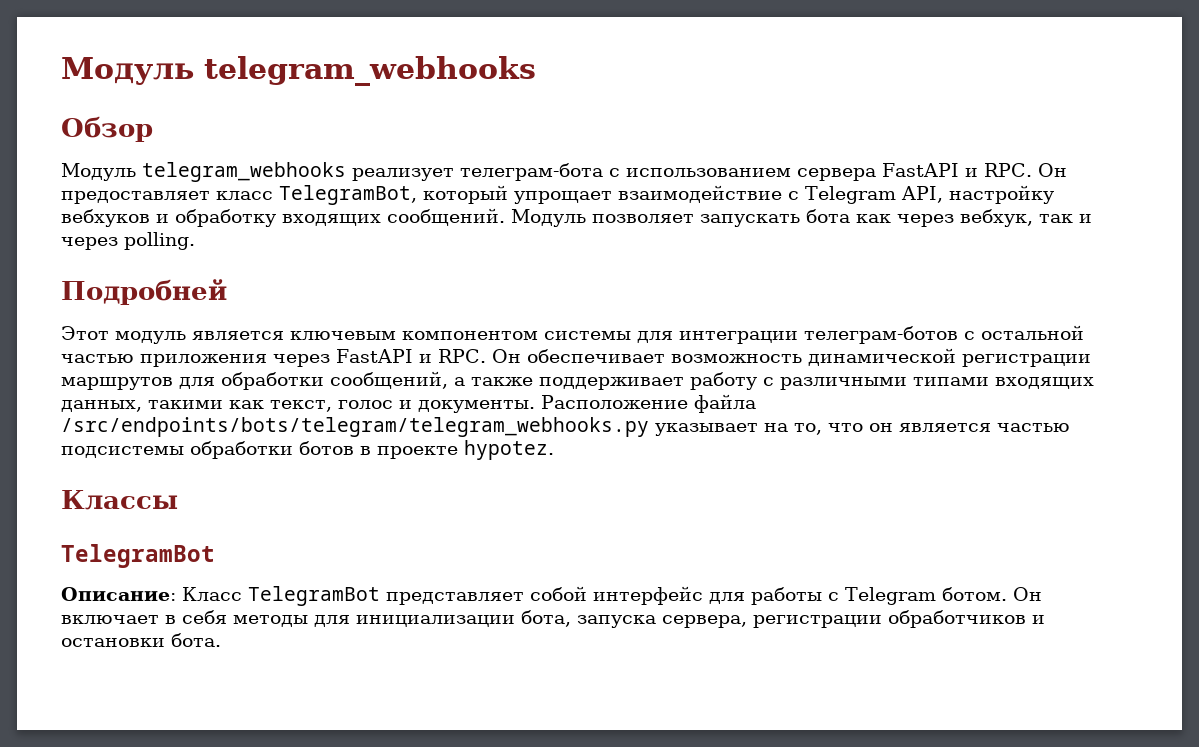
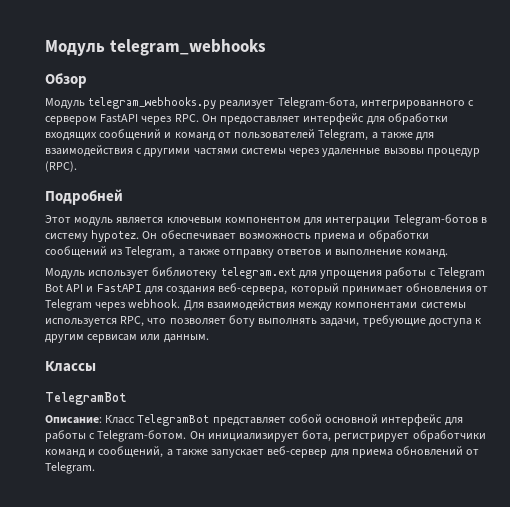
[142,162,1067,182] [61,185,1054,205] [61,208,1092,227] [61,232,195,250] telegram_webhooks реализует телеграм-бота с использованием сервера FastAPI и RPC. Он предоставляет класс TelegramBot, который упрощает взаимодействие с Telegram API, настройку вебхуков и обработку входящих сообщений. Модуль позволяет запускать бота как через вебхук, так и через polling. -> [88,97,475,109] [45,113,448,125] [45,129,435,141] [45,145,480,157] [45,161,77,172] telegram_webhooks.py реализует Telegram-бота, интегрированного с сервером FastAPI через RPC. Он предоставляет интерфейс для обработки входящих сообщений и команд от пользователей Telegram, а также для взаимодействия с другими частями системы через удаленные вызовы процедур (RPC).
[544,331,631,340] системы -> (301, 220) none
[804,325,1084,344] [61,348,1091,367] [61,371,1094,390] [61,394,756,413] [61,417,1070,437] [61,440,554,460] телеграм-ботов с остальной частью приложения через FastAPI и RPC. Он обеспечивает возможность динамической регистрации маршрутов для обработки сообщений, а также поддерживает работу с различными типами входящих данных, такими как текст, голос и документы. Расположение файла /src/endpoints/bots/telegram/telegram_webhooks.py указывает на то, что он является частью подсистемы обработки ботов в проекте hypotez. -> [393,214,487,226] [45,230,429,242] [45,246,449,258] [45,267,485,279] [45,283,489,295] [45,299,466,311] [45,315,482,327] [45,334,209,343] Telegram-ботов в систему hypotez. Он обеспечивает возможность приема и обработки сообщений из Telegram, а также отправку ответов и выполнение команд. // Модуль использует библиотеку telegram.ext для упрощения работы с Telegram Bot API и FastAPI для создания веб-сервера, который принимает обновления от Telegram через webhook. Для взаимодействия между компонентами системы используется RPC, что позволяет боту выполнять задачи, требующие доступа к другим сервисам или данным.
(587, 593) none -> [325,414,379,423] основной
[845,587,1042,605] [61,610,1045,628] [61,633,221,647] Telegram ботом. Он включает в себя методы для инициализации бота, запуска сервера, регистрации обработчиков и остановки бота. -> [97,430,486,442] [45,446,480,458] [45,462,95,474] Telegram-ботом. Он инициализирует бота, регистрирует обработчики команд и сообщений, а также запускает веб-сервер для приема обновлений от Telegram.

